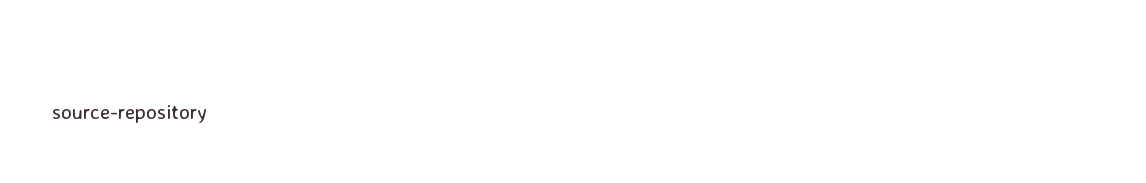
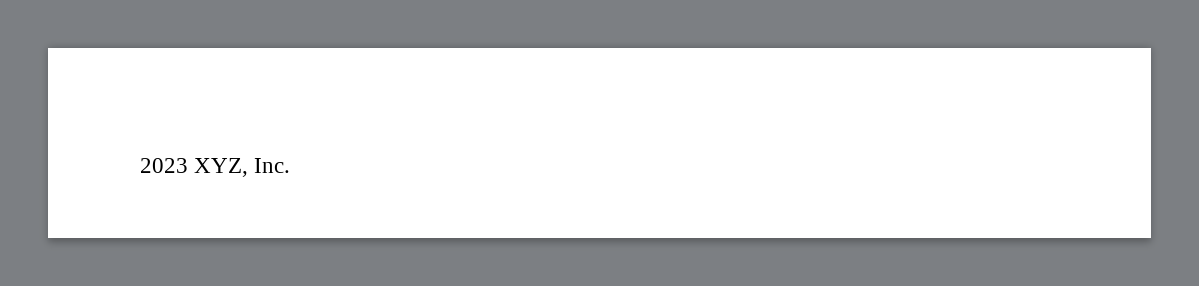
[52,105,207,123] source-repository -> [140,158,291,177] 2023 XYZ, Inc.

